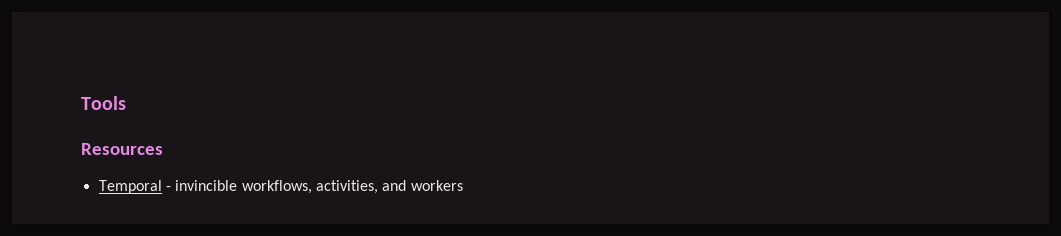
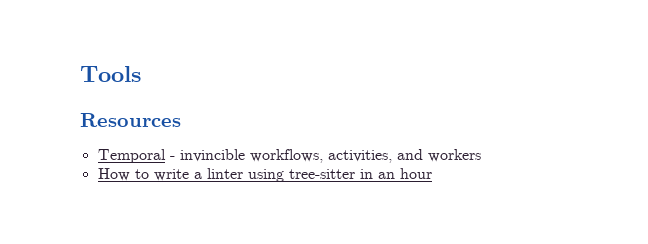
(463, 185) none -> [97,168,432,182] // How to write a linter using tree-sitter in an hour

